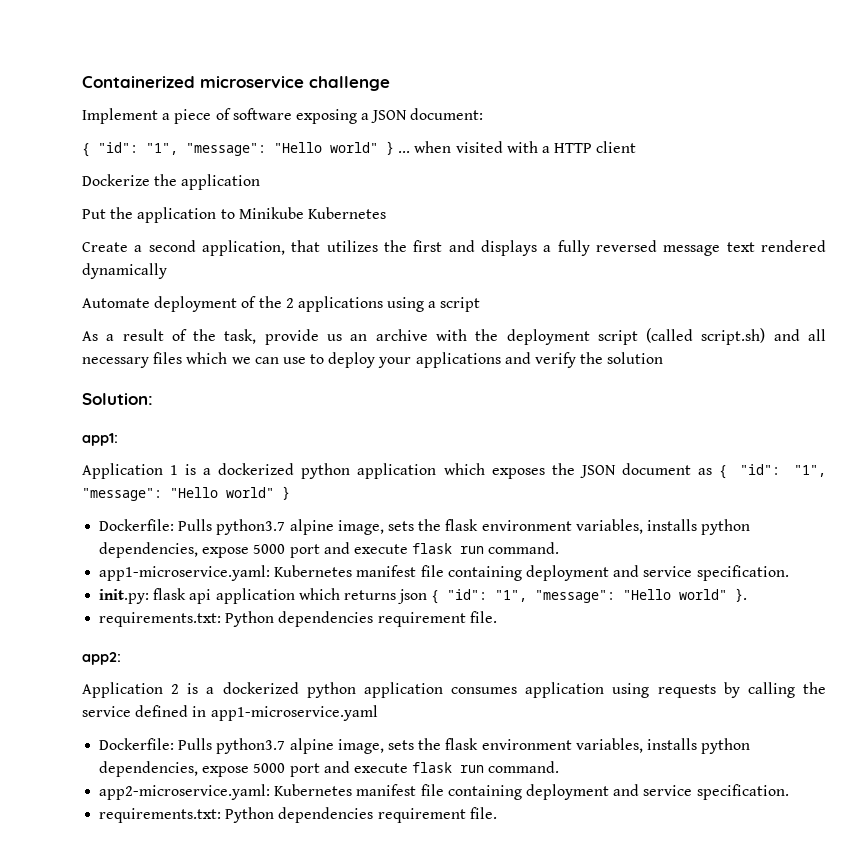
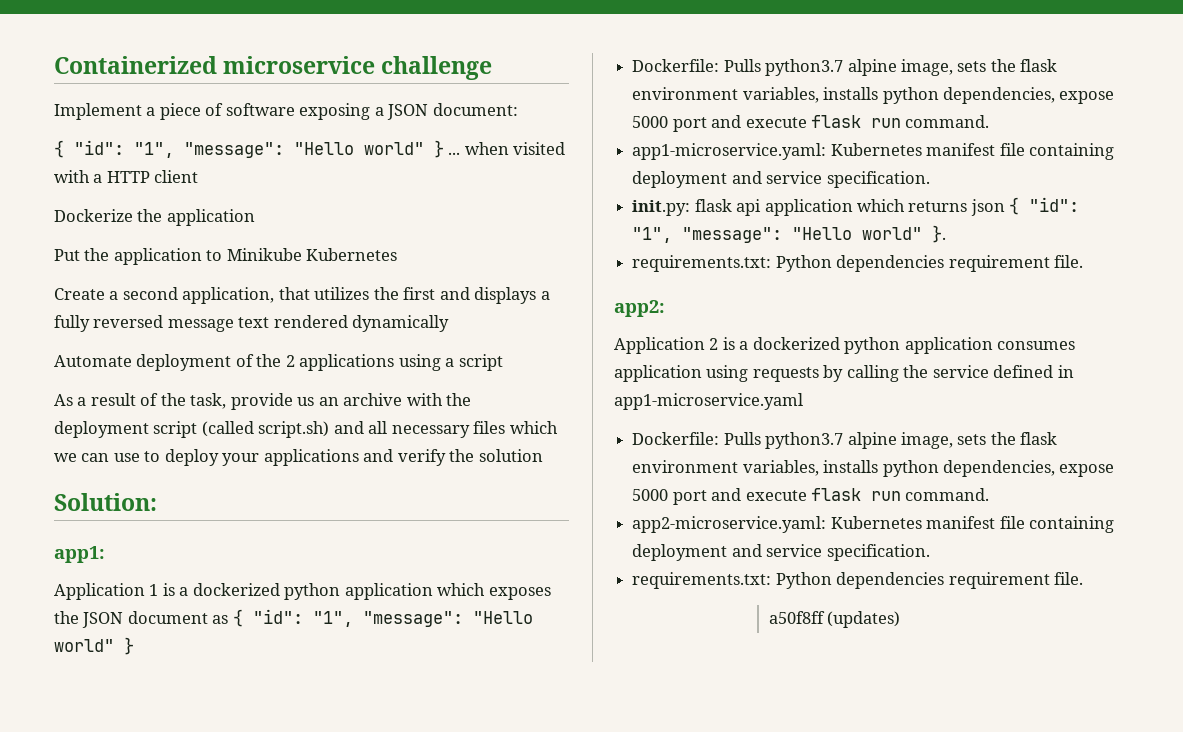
(497, 813) none -> [768,611,900,628] // a50f8ff (updates)

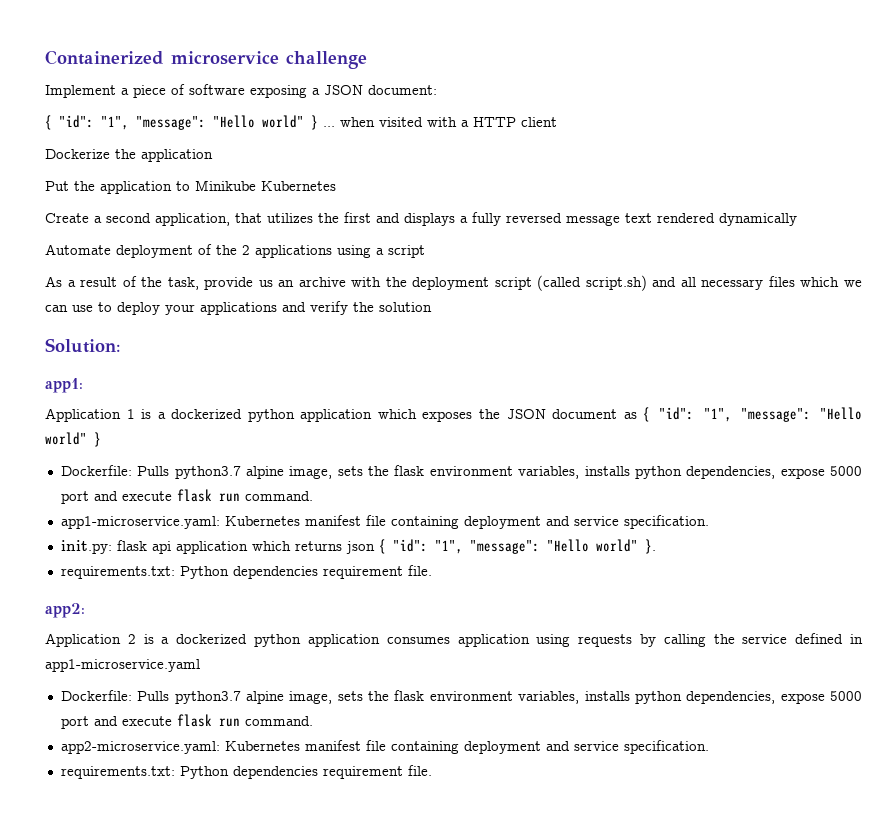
[768,611,900,628] // a50f8ff (updates) -> (432, 770) none

